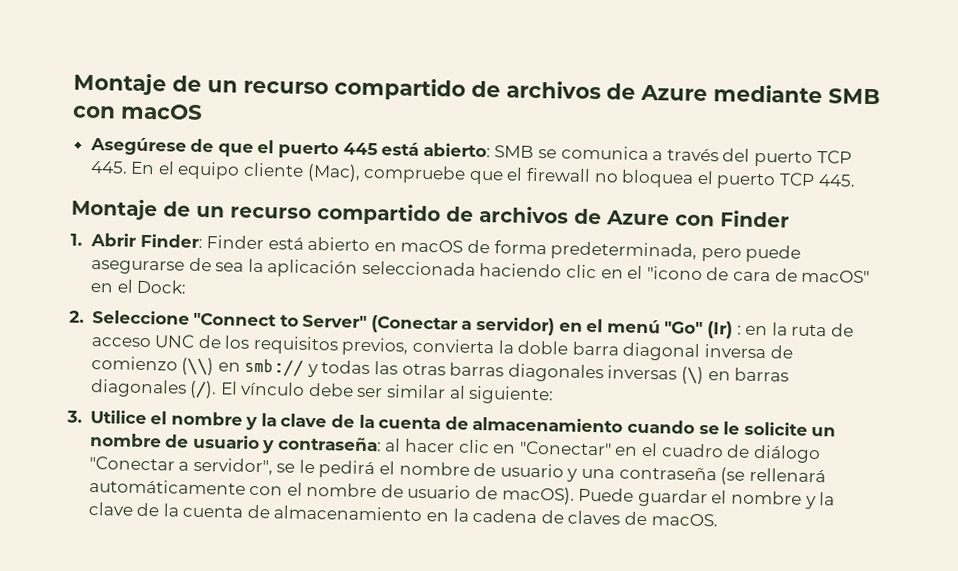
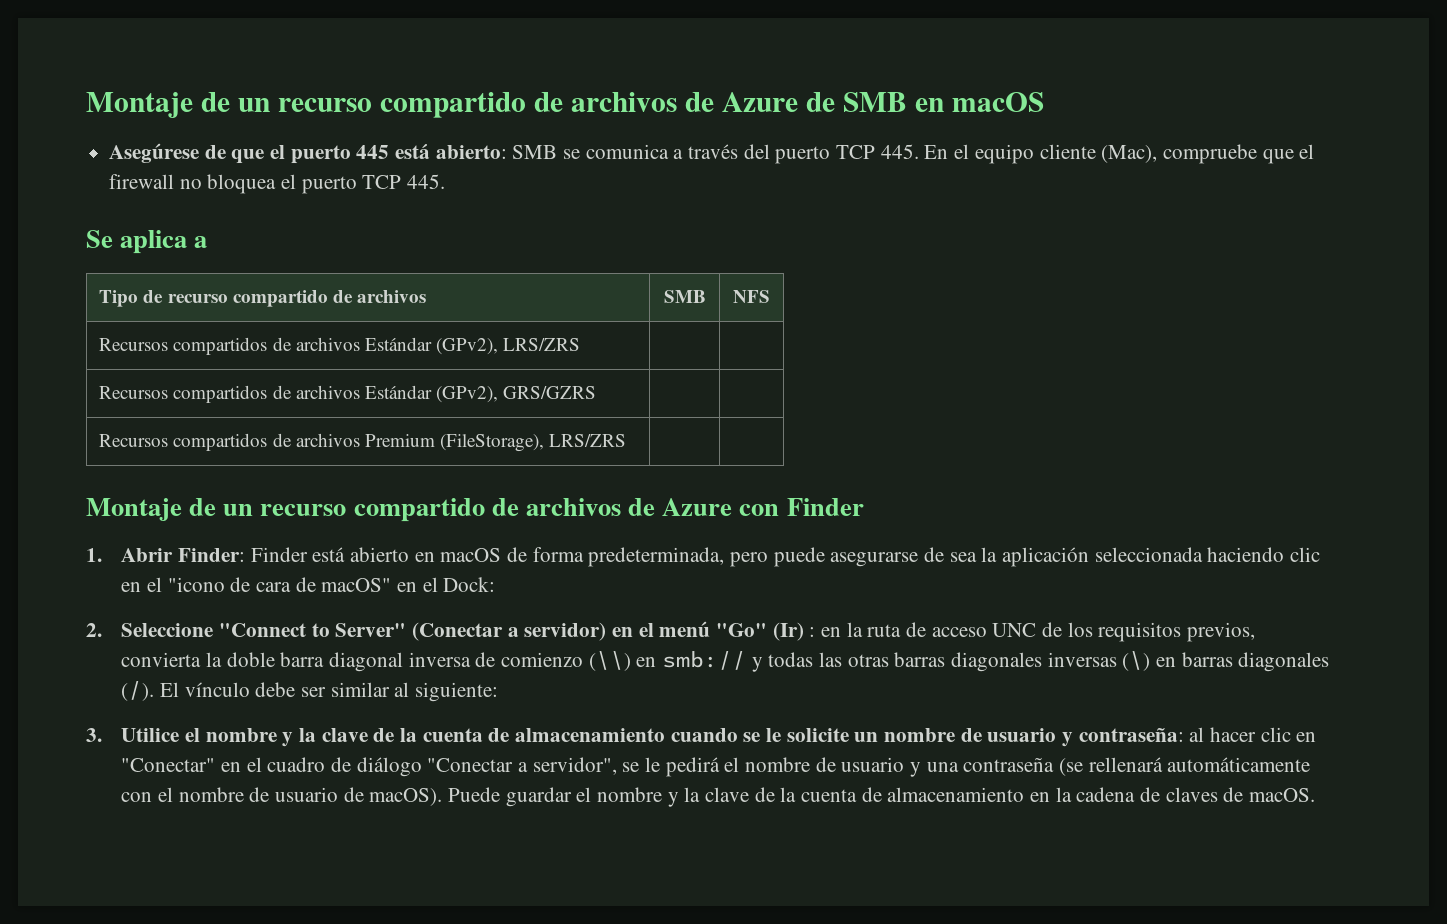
[73,72,880,105] [72,105,116,119] Montaje de un recurso compartido de archivos de Azure mediante SMB con -> [86,92,944,118] Montaje de un recurso compartido de archivos de Azure de SMB en
(856, 180) none -> [86,230,208,254] [99,290,426,307] [663,290,706,303] [733,290,770,303] [99,337,581,355] [99,385,597,403] [99,433,627,452] // Se aplica a // Tipo de recurso compartido de archivos | SMB | NFS // Recursos compartidos de archivos Estándar (GPv2), LRS/ZRS | | // Recursos compartidos de archivos Estándar (GPv2), GRS/GZRS | | // Recursos compartidos de archivos Premium (FileStorage), LRS/ZRS | |

